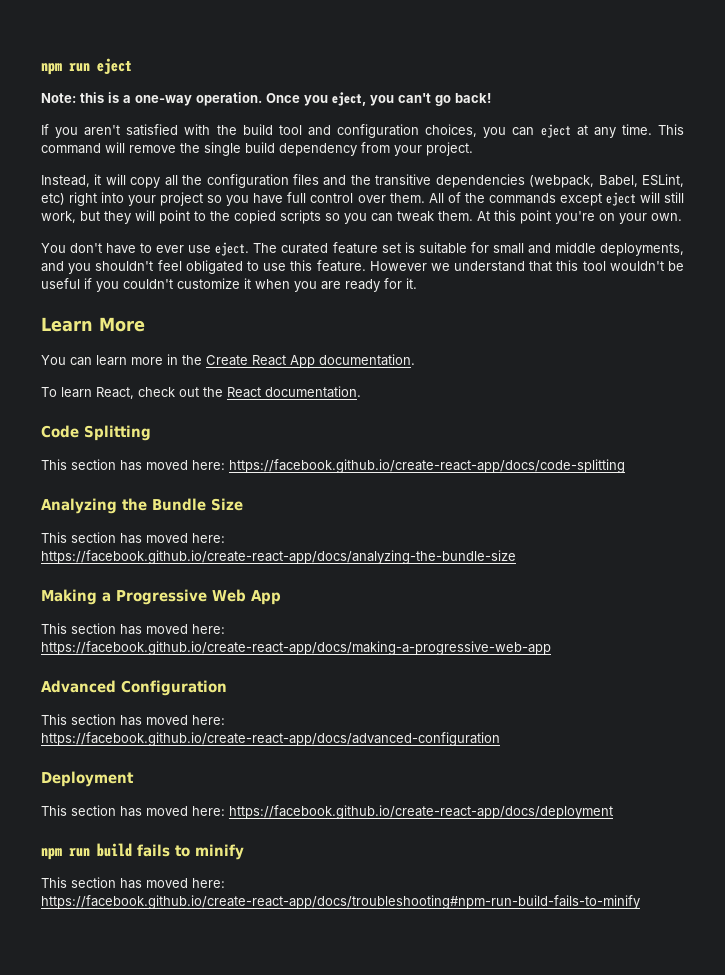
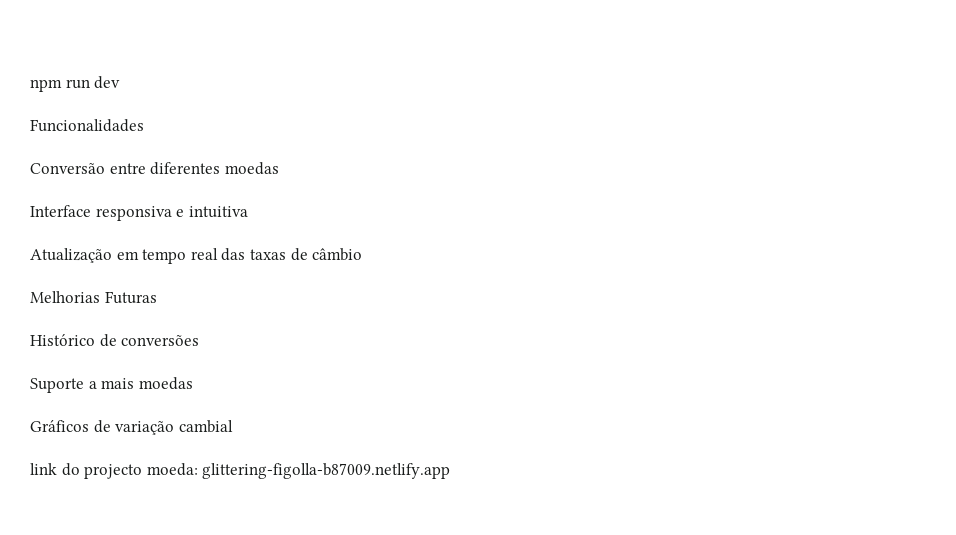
[41,58,132,75] [41,92,491,106] [41,124,685,138] [41,142,473,156] [41,174,685,188] [41,192,684,206] [41,210,682,224] [41,242,684,256] [41,260,684,274] [41,278,417,292] [41,317,145,332] [41,354,415,368] [41,386,361,399] [41,425,151,441] [41,459,625,473] [41,498,243,514] [41,532,225,544] [41,550,516,564] [41,589,281,605] [41,623,225,635] [41,641,551,655] [41,680,227,696] [41,714,225,726] [41,732,500,746] [41,771,134,787] [41,805,613,819] [41,843,244,860] [41,877,225,889] [41,895,640,909] npm run eject // Note: this is a one-way operation. Once you eject, you can't go back! // If you aren't satisfied with the build tool and configuration choices, you can eject at any time. This command will remove the single build dependency from your project. // Instead, it will copy all the configuration files and the transitive dependencies (webpack, Babel, ESLint, etc) right into your project so you have full control over them. All of the commands except eject will still work, but they will point to the copied scripts so you can tweak them. At this point you're on your own. // You don't have to ever use eject. The curated feature set is suitable for small and middle deployments, and you shouldn't feel obligated to use this feature. However we understand that this tool wouldn't be useful if you couldn't customize it when you are ready for it. // Learn More // You can learn more in the Create React App documentation. // To learn React, check out the React documentation. // Code Splitting // This section has moved here: https://facebook.github.io/create-react-app/docs/code-splitting // Analyzing the Bundle Size // This section has moved here: https://facebook.github.io/create-react-app/docs/analyzing-the-bundle-size // Making a Progressive Web App // This section has moved here: https://facebook.github.io/create-react-app/docs/making-a-progressive-web-app // Advanced Configuration // This section has moved here: https://facebook.github.io/create-react-app/docs/advanced-configuration // Deployment // This section has moved here: https://facebook.github.io/create-react-app/docs/deployment // npm run build fails to minify // This section has moved here: https://facebook.github.io/create-react-app/docs/troubleshooting#npm-run-build-fails-to-minify -> [30,76,121,92] [30,119,144,132] [30,162,279,175] [30,205,248,221] [30,248,363,264] [30,291,157,304] [30,334,200,347] [30,377,193,393] [30,420,233,435] [30,463,451,479] npm run dev // Funcionalidades // Conversão entre diferentes moedas // Interface responsiva e intuitiva // Atualização em tempo real das taxas de câmbio // Melhorias Futuras // Histórico de conversões // Suporte a mais moedas // Gráficos de variação cambial // link do projecto moeda: glittering-figolla-b87009.netlify.app

